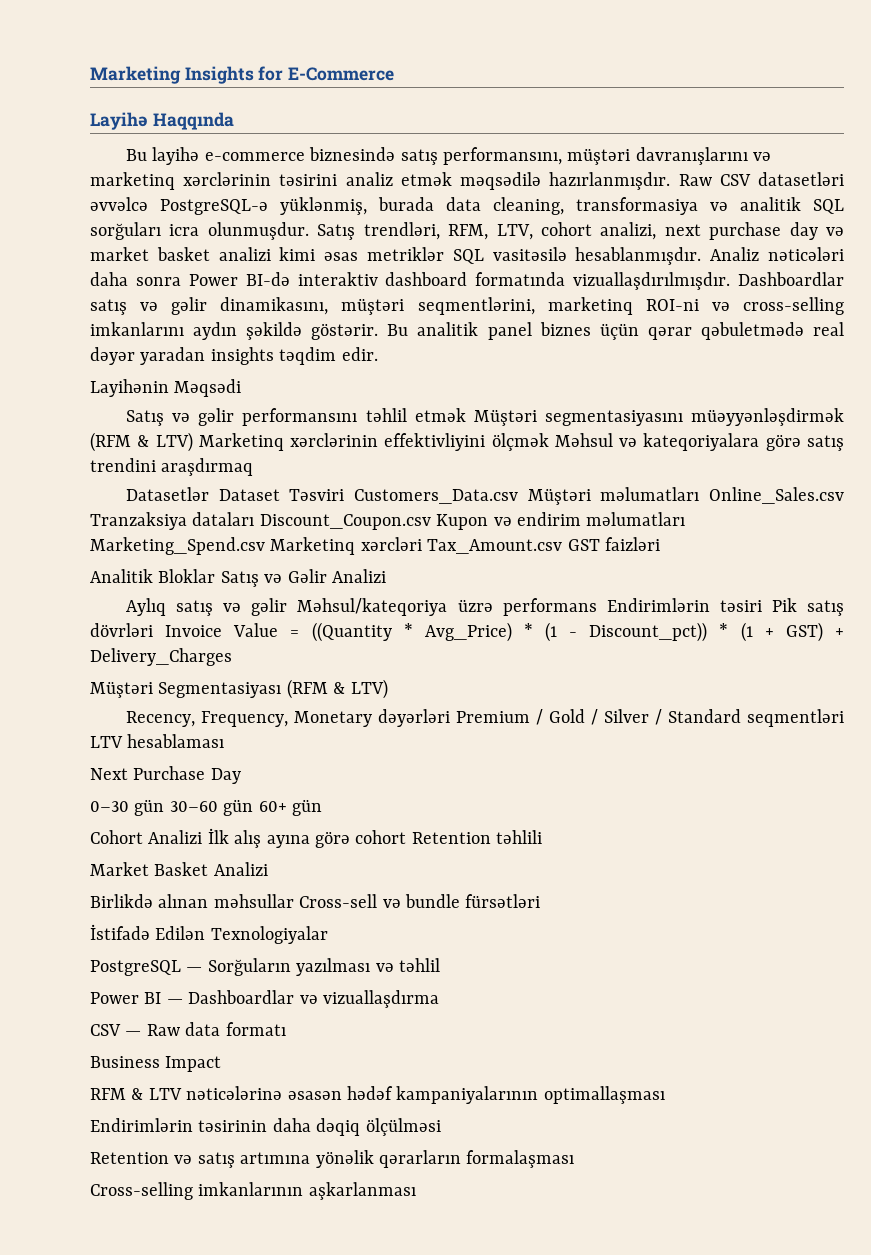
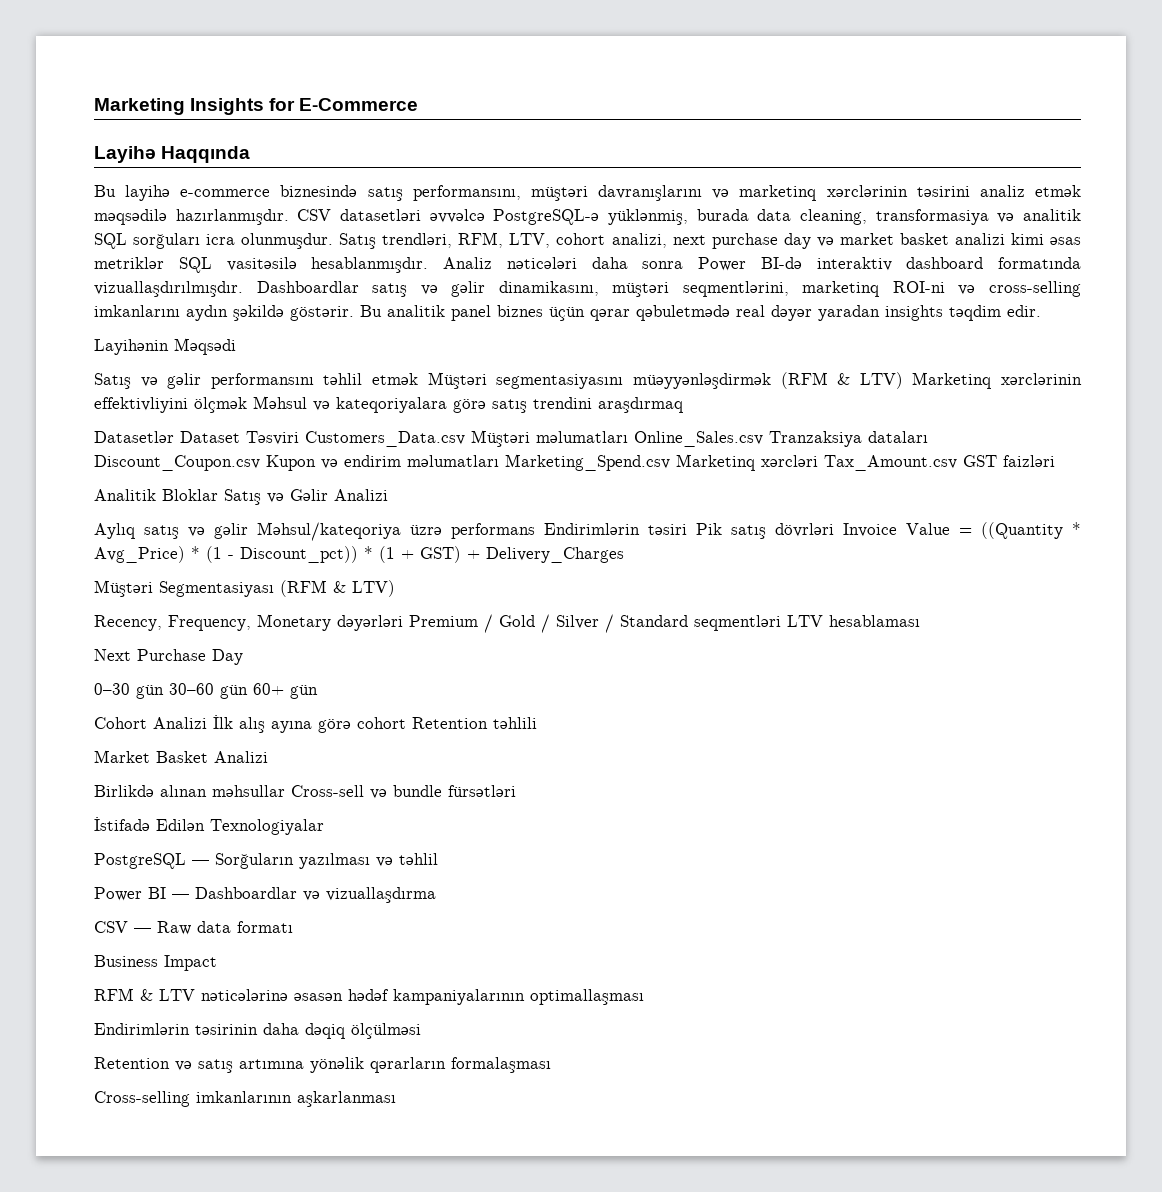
[678,174,712,186] Raw -> (289, 217) none

